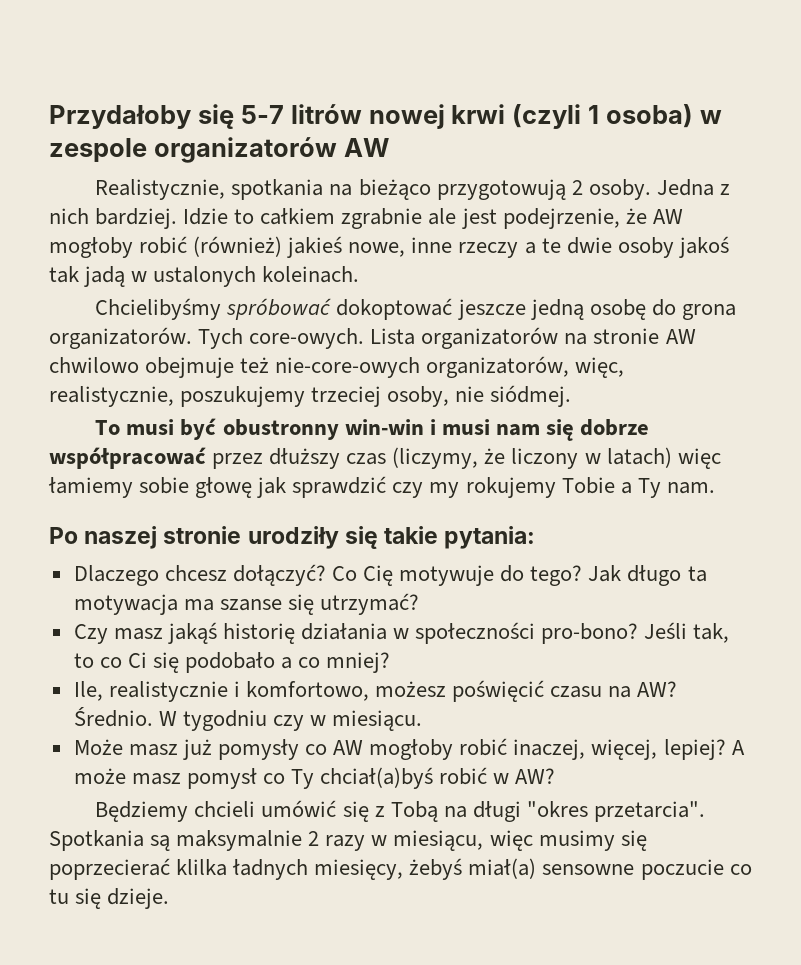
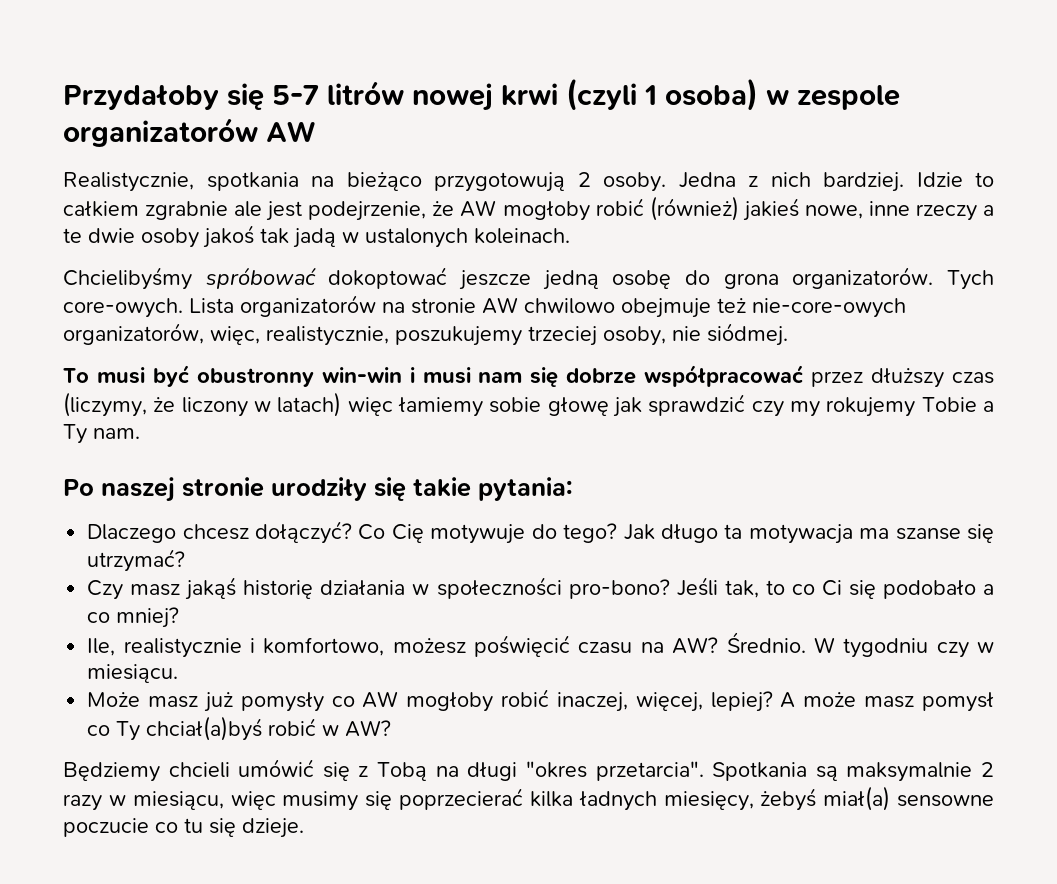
[176,859,228,876] klilka -> [529,791,573,807] kilka

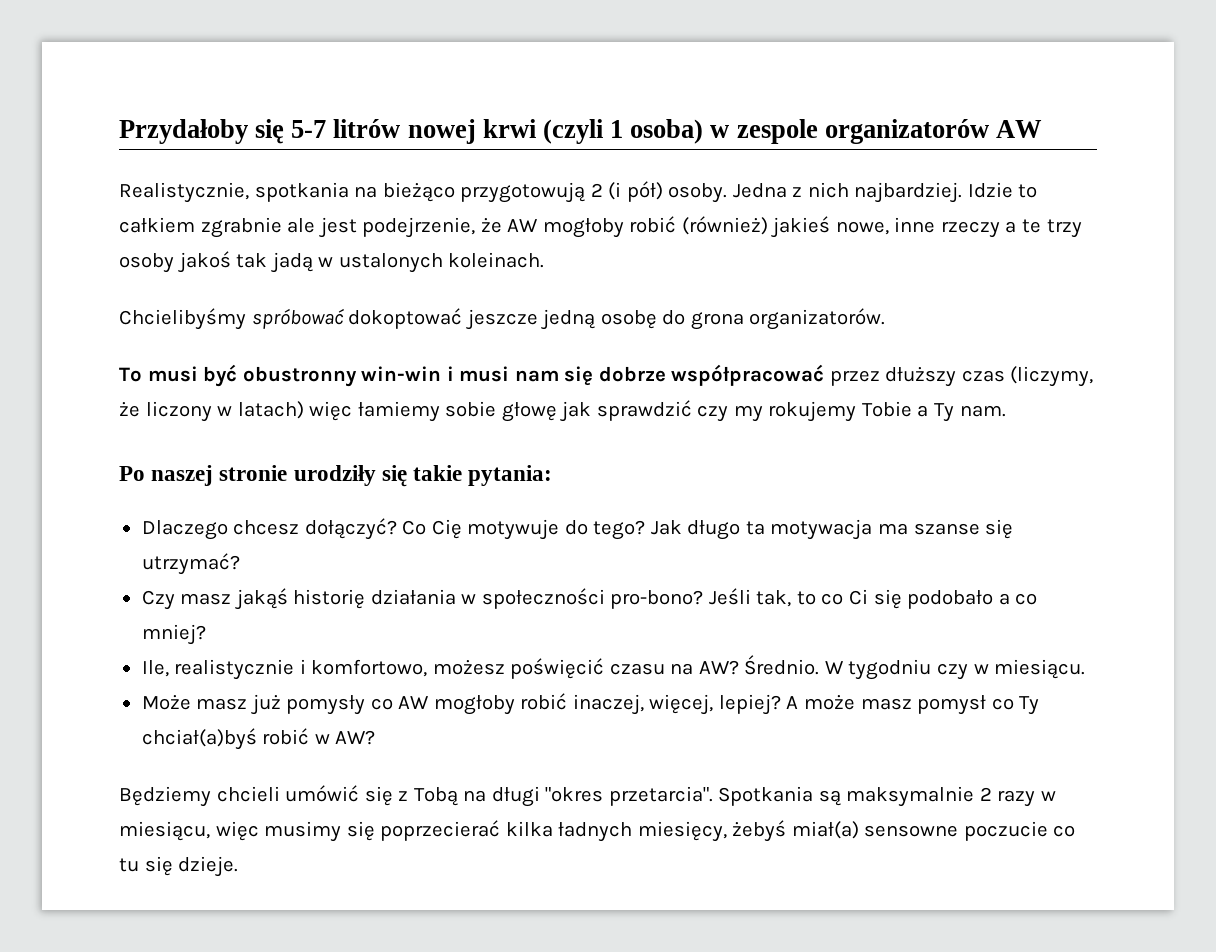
(591, 179) none -> [608,181,663,202] (i pół)
[823,172,904,192] bardziej. -> [854,182,963,203] najbardziej.
[88,228,135,243] dwie -> [1046,219,1082,238] trzy
[946,270,994,290] [63,295,906,318] [63,323,788,346] Tych core-owych. Lista organizatorów na stronie AW chwilowo obejmuje też nie-core-owych organizatorów, więc, realistycznie, poszukujemy trzeciej osoby, nie siódmej. -> (886, 319) none

